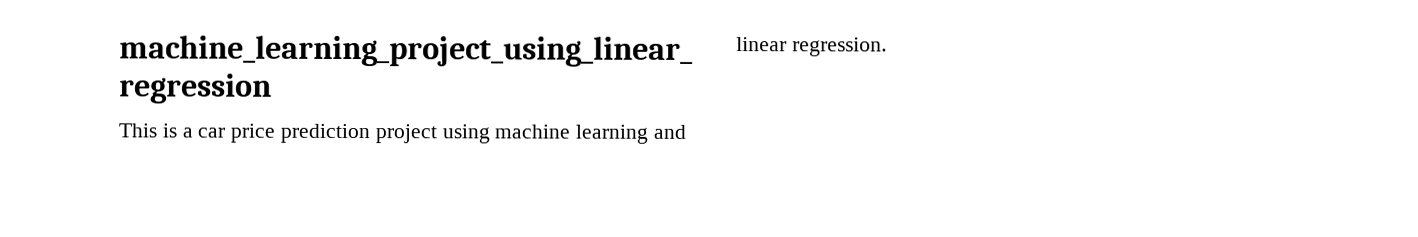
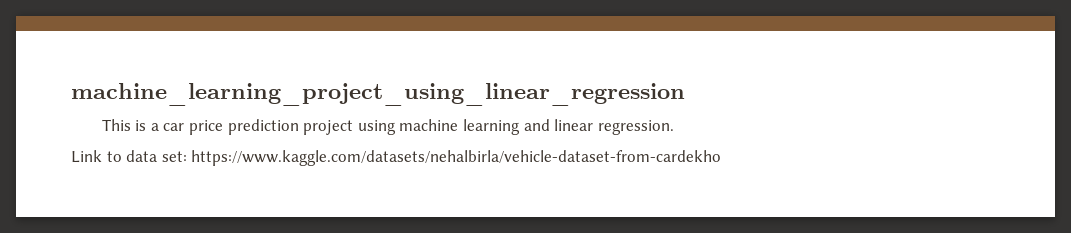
(887, 47) none -> [71,150,722,166] // Link to data set: https://www.kaggle.com/datasets/nehalbirla/vehicle-dataset-from-cardekho

